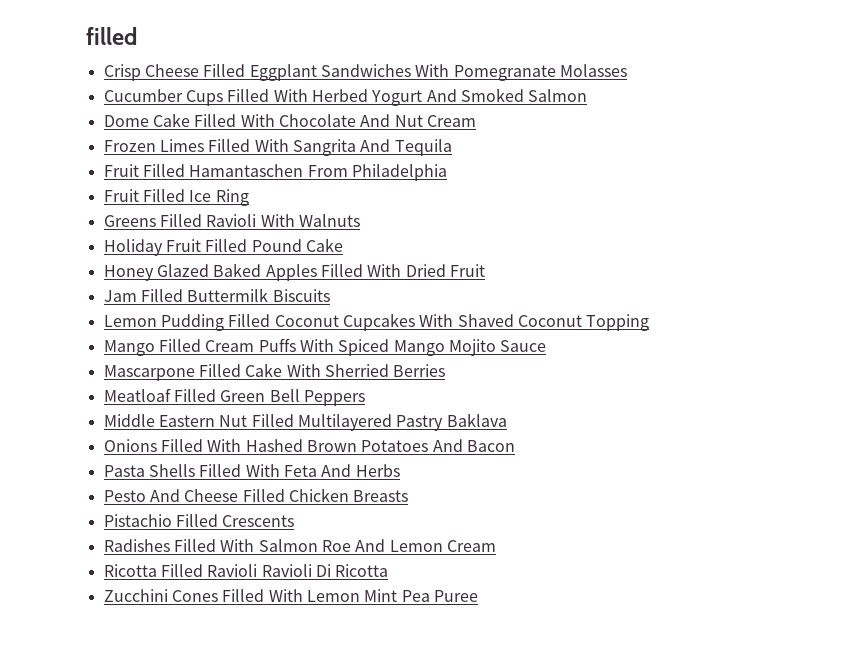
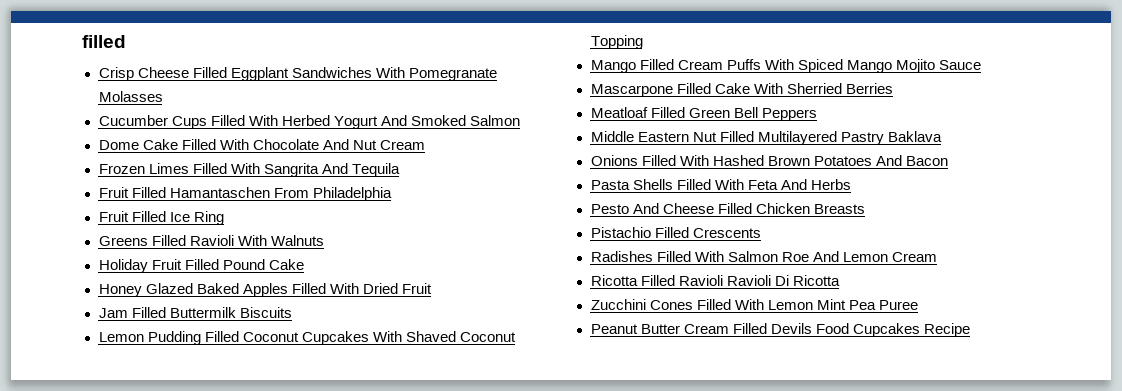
(478, 596) none -> [590,323,970,337] // Peanut Butter Cream Filled Devils Food Cupcakes Recipe

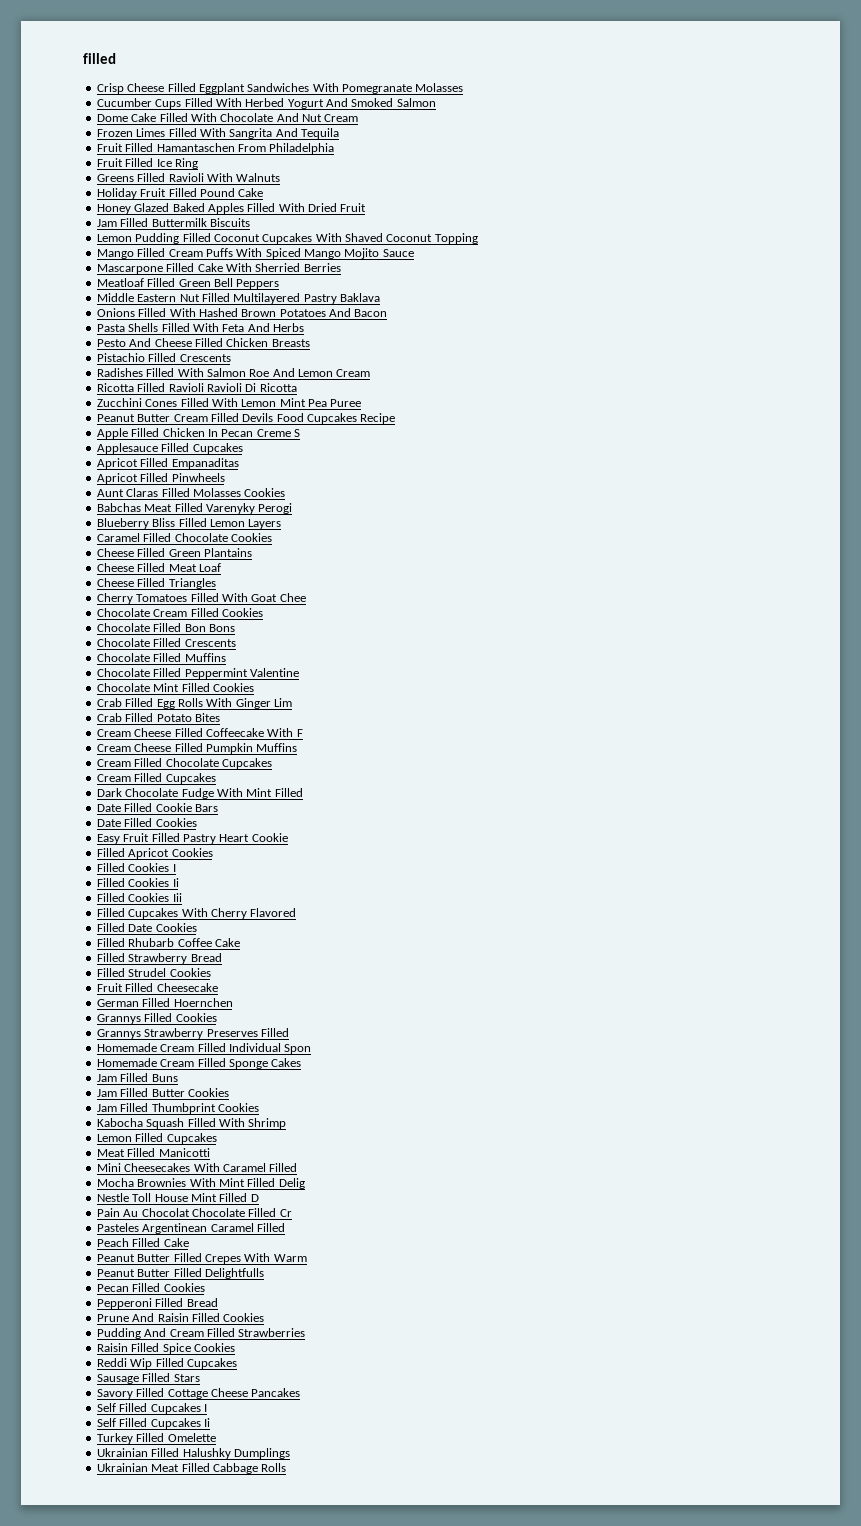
(970, 330) none -> [96,428,300,439] [96,443,243,454] [96,458,239,469] [96,473,225,484] [96,488,286,497] [96,503,293,514] [96,518,282,529] [96,533,272,542] [96,548,252,557] [96,563,221,572] [96,578,216,589] [96,593,306,604] [96,608,263,617] [96,623,235,632] [96,638,236,647] [96,653,226,662] [96,668,299,679] [96,683,254,692] [96,698,292,709] [96,713,220,722] [96,728,303,737] [96,743,298,754] [96,758,272,769] [96,773,216,784] [96,788,303,799] [96,803,218,812] [96,818,197,827] [96,833,288,844] [96,848,213,859] [96,863,176,872] [96,878,179,887] [96,893,182,902] [96,908,297,919] [96,923,197,932] [96,938,240,947] [96,953,222,964] [96,968,211,977] [96,983,218,992] [96,998,233,1007] [96,1013,217,1024] [96,1028,289,1039] [96,1043,312,1054] [96,1058,302,1069] [96,1073,178,1082] [96,1088,229,1097] [96,1103,259,1114] [96,1118,287,1129] [96,1133,217,1144] [96,1148,210,1157] [96,1163,298,1172] [96,1178,305,1189] [96,1193,259,1202] [96,1208,292,1217] [96,1223,285,1234] [96,1238,189,1247] [96,1253,307,1264] [96,1268,264,1279] [96,1283,205,1292] [96,1298,218,1309] [96,1313,265,1322] [96,1328,306,1339] [96,1343,235,1354] [96,1358,237,1369] [96,1373,200,1384] [96,1388,301,1399] [96,1403,207,1414] [96,1418,210,1429] [96,1433,216,1444] [96,1448,290,1459] [96,1463,287,1474] // Apple Filled Chicken In Pecan Creme S // Applesauce Filled Cupcakes // Apricot Filled Empanaditas // Apricot Filled Pinwheels // Aunt Claras Filled Molasses Cookies // Babchas Meat Filled Varenyky Perogi // Blueberry Bliss Filled Lemon Layers // Caramel Filled Chocolate Cookies // Cheese Filled Green Plantains // Cheese Filled Meat Loaf // Cheese Filled Triangles // Cherry Tomatoes Filled With Goat Chee // Chocolate Cream Filled Cookies // Chocolate Filled Bon Bons // Chocolate Filled Crescents // Chocolate Filled Muffins // Chocolate Filled Peppermint Valentine // Chocolate Mint Filled Cookies // Crab Filled Egg Rolls With Ginger Lim // Crab Filled Potato Bites // Cream Cheese Filled Coffeecake With F // Cream Cheese Filled Pumpkin Muffins // Cream Filled Chocolate Cupcakes // Cream Filled Cupcakes // Dark Chocolate Fudge With Mint Filled // Date Filled Cookie Bars // Date Filled Cookies // Easy Fruit Filled Pastry Heart Cookie // Filled Apricot Cookies // Filled Cookies I // Filled Cookies Ii // Filled Cookies Iii // Filled Cupcakes With Cherry Flavored // Filled Date Cookies // Filled Rhubarb Coffee Cake // Filled Strawberry Bread // Filled Strudel Cookies // Fruit Filled Cheesecake // German Filled Hoernchen // Grannys Filled Cookies // Grannys Strawberry Preserves Filled // Homemade Cream Filled Individual Spon // Homemade Cream Filled Sponge Cakes // Jam Filled Buns // Jam Filled Butter Cookies // Jam Filled Thumbprint Cookies // Kabocha Squash Filled With Shrimp // Lemon Filled Cupcakes // Meat Filled Manicotti // Mini Cheesecakes With Caramel Filled // Mocha Brownies With Mint Filled Delig // Nestle Toll House Mint Filled D // Pain Au Chocolat Chocolate Filled Cr // Pasteles Argentinean Caramel Filled // Peach Filled Cake // Peanut Butter Filled Crepes With Warm // Peanut Butter Filled Delightfulls // Pecan Filled Cookies // Pepperoni Filled Bread // Prune And Raisin Filled Cookies // Pudding And Cream Filled Strawberries // Raisin Filled Spice Cookies // Reddi Wip Filled Cupcakes // Sausage Filled Stars // Savory Filled Cottage Cheese Pancakes // Self Filled Cupcakes I // Self Filled Cupcakes Ii // Turkey Filled Omelette // Ukrainian Filled Halushky Dumplings // Ukrainian Meat Filled Cabbage Rolls

